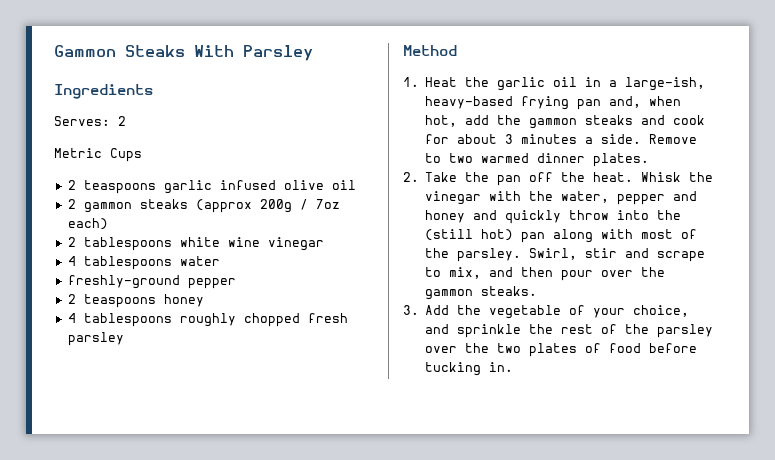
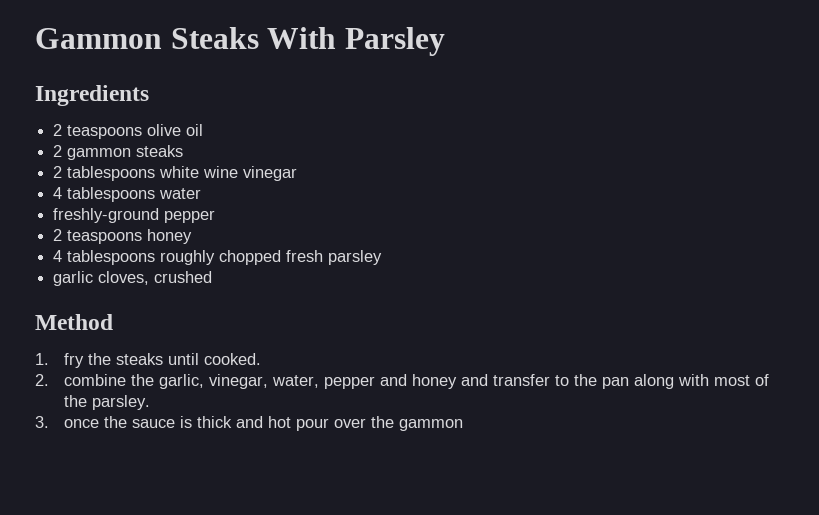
[54,116,126,126] [54,148,142,162] [67,180,276,194] // Serves: 2 // Metric Cups // 2 teaspoons garlic infused -> [53,124,143,139] // 2 teaspoons
[195,199,340,213] [67,218,108,230] (approx 200g / 7oz each) -> (184, 151) none
(124, 339) none -> [53,271,213,286] // garlic cloves, crushed
[425,77,706,91] [425,96,682,110] [425,115,706,129] [425,134,698,144] [425,153,650,167] [403,172,714,186] [425,191,554,205] Heat the garlic oil in a large-ish, heavy-based frying pan and, when hot, add the gammon steaks and cook for about 3 minutes a side. Remove to two warmed dinner plates. // 2. Take the pan off the heat. Whisk the vinegar with the -> [63,353,261,368] [35,374,268,389] fry the steaks until cooked. // 2. combine the garlic, vinegar,
[505,210,682,224] [425,229,514,241] quickly throw into the (still hot) -> [492,374,597,386] transfer to the
[529,248,706,262] [425,267,666,281] [425,286,538,300] [403,305,690,319] [425,324,714,338] [425,343,698,357] [425,362,514,376] Swirl, stir and scrape to mix, and then pour over the gammon steaks. // 3. Add the vegetable of your choice, and sprinkle the rest of the parsley over the two plates of food before tucking in. -> [35,416,463,431] // 3. once the sauce is thick and hot pour over the gammon

